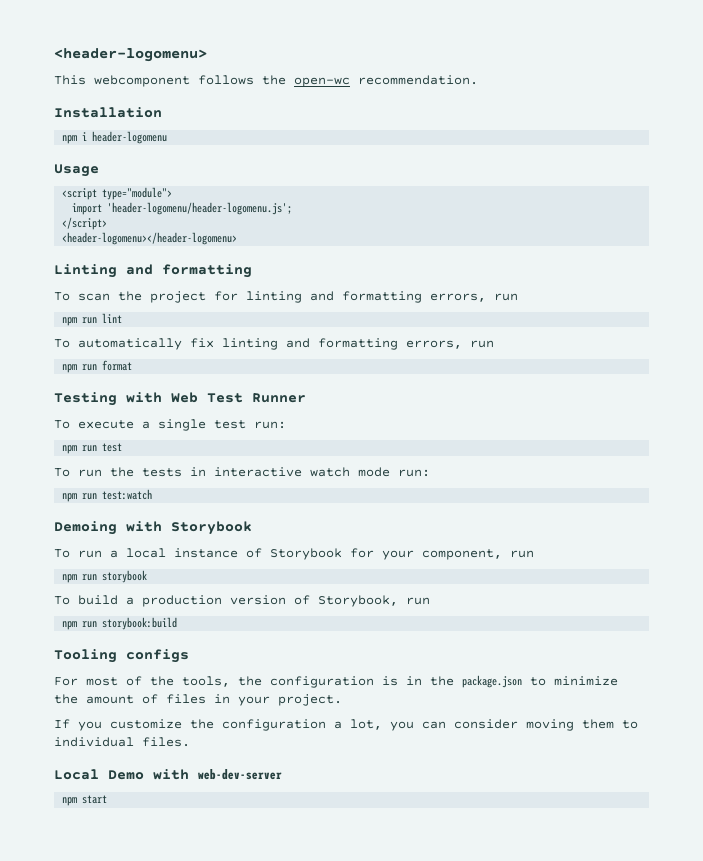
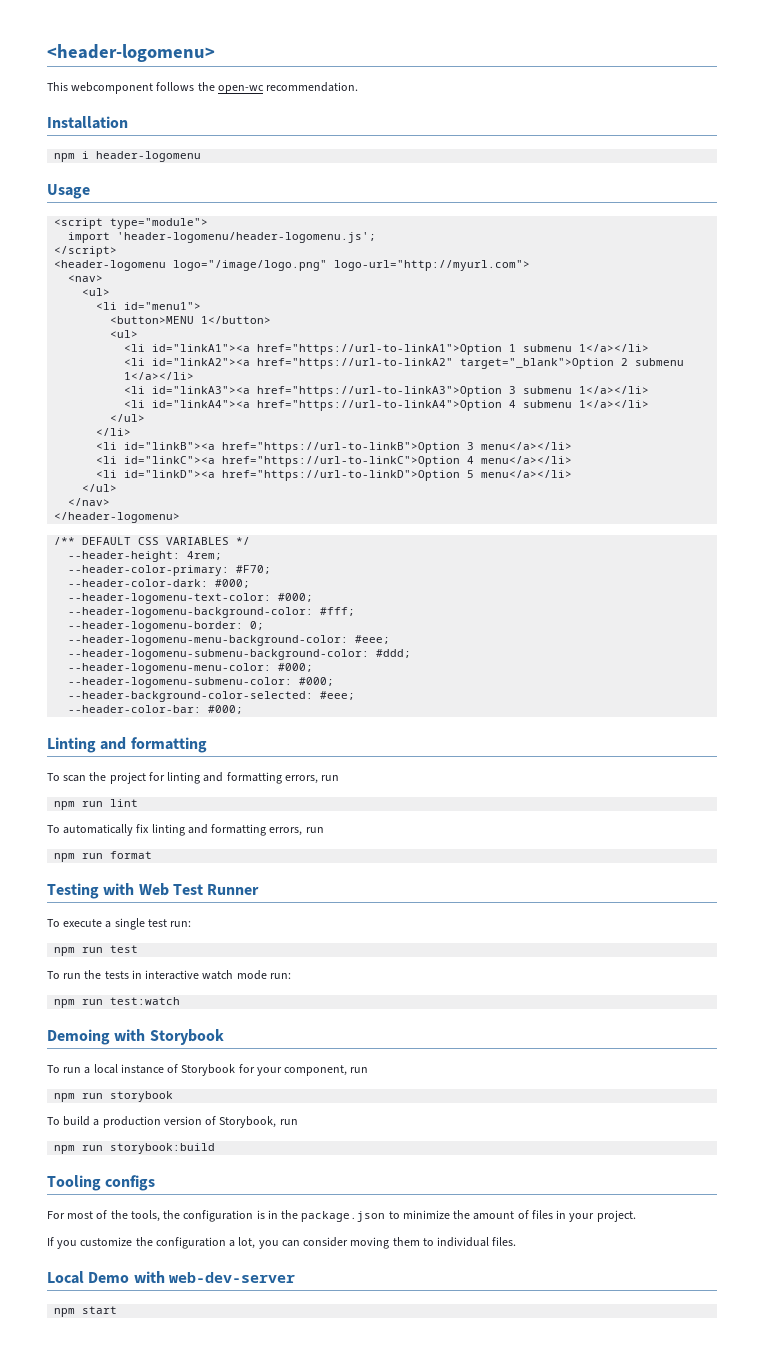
[62,232,238,245] <header-logomenu></header-logomenu> -> [54,260,531,271] [68,275,104,282] [82,288,111,296] [96,302,202,310] [110,316,272,324] [110,330,139,338] [124,344,650,355] [124,358,685,369] [124,372,195,380] [124,386,650,397] [124,400,650,411] [110,414,146,422] [96,428,132,436] [96,442,573,453] [96,456,573,467] [96,470,573,481] [82,484,118,492] [68,498,111,506] [54,512,181,523] [54,537,251,545] [68,551,223,562] [68,565,272,576] [68,579,251,588] [68,593,314,604] [68,607,356,618] [68,621,265,632] [68,635,391,646] [68,649,412,660] [68,663,314,674] [68,677,335,688] [68,691,356,702] [68,705,244,714] <header-logomenu logo="/image/logo.png" logo-url="http://myurl.com"> // <nav> // <ul> // <li id="menu1"> // <button>MENU 1</button> // <ul> // <li id="linkA1"><a href="https://url-to-linkA1">Option 1 submenu 1</a></li> // <li id="linkA2"><a href="https://url-to-linkA2" target="_blank">Option 2 submenu 1</a></li> // <li id="linkA3"><a href="https://url-to-linkA3">Option 3 submenu 1</a></li> // <li id="linkA4"><a href="https://url-to-linkA4">Option 4 submenu 1</a></li> // </ul> // </li> // <li id="linkB"><a href="https://url-to-linkB">Option 3 menu</a></li> // <li id="linkC"><a href="https://url-to-linkC">Option 4 menu</a></li> // <li id="linkD"><a href="https://url-to-linkD">Option 5 menu</a></li> // </ul> // </nav> // </header-logomenu> // /** DEFAULT CSS VARIABLES */ // --header-height: 4rem; // --header-color-primary: #F70; // --header-color-dark: #000; // --header-logomenu-text-color: #000; // --header-logomenu-background-color: #fff; // --header-logomenu-border: 0; // --header-logomenu-menu-background-color: #eee; // --header-logomenu-submenu-background-color: #ddd; // --header-logomenu-menu-color: #000; // --header-logomenu-submenu-color: #000; // --header-background-color-selected: #eee; // --header-color-bar: #000;

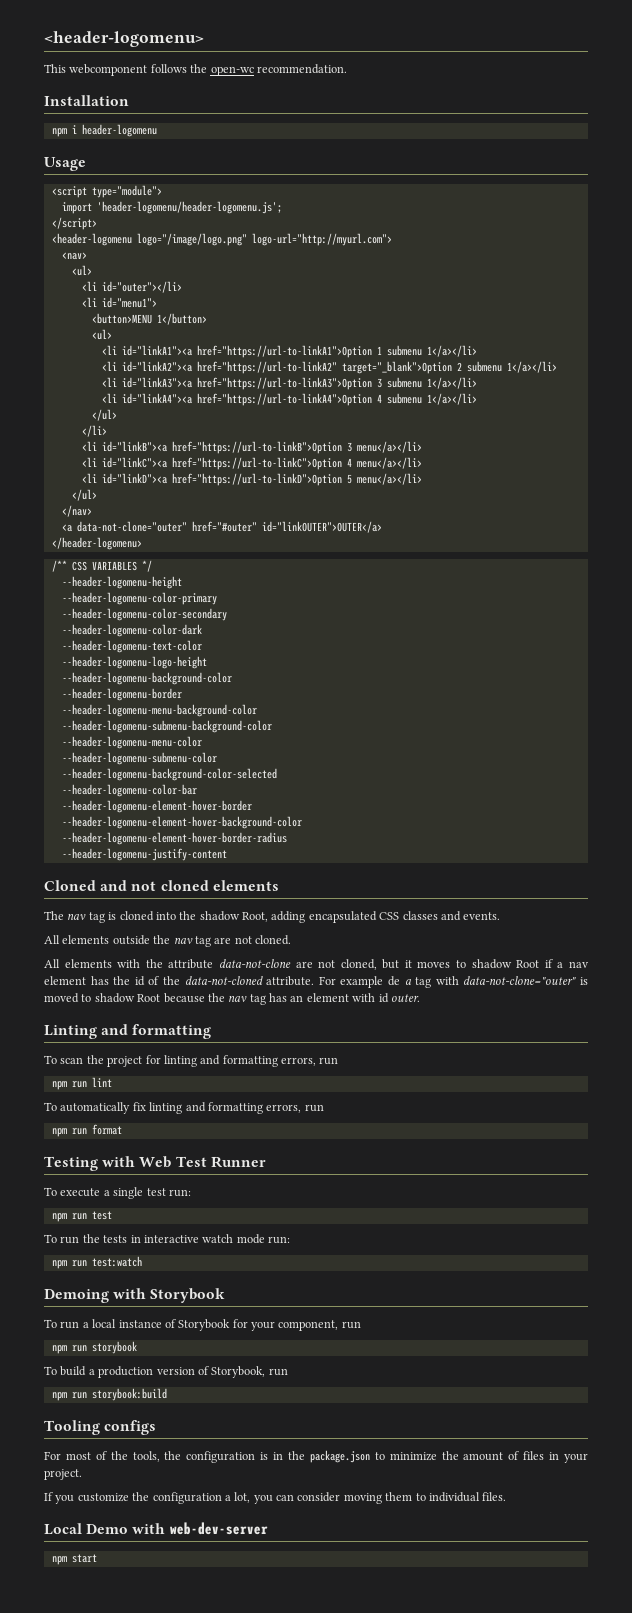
(111, 292) none -> [81,281,182,293] // <li id="outer"></li>
(111, 502) none -> [61,521,382,533] // <a data-not-clone="outer" href="#outer" id="linkOUTER">OUTER</a>
[82,537,132,545] DEFAULT -> (67, 566) none
[68,551,223,562] [68,565,272,576] [68,579,251,588] [68,593,314,604] [68,607,356,618] [68,621,265,632] [68,635,391,646] [68,649,412,660] [68,663,314,674] [68,677,335,688] [68,691,356,702] [68,705,244,714] --header-height: 4rem; // --header-color-primary: #F70; // --header-color-dark: #000; // --header-logomenu-text-color: #000; // --header-logomenu-background-color: #fff; // --header-logomenu-border: 0; // --header-logomenu-menu-background-color: #eee; // --header-logomenu-submenu-background-color: #ddd; // --header-logomenu-menu-color: #000; // --header-logomenu-submenu-color: #000; // --header-background-color-selected: #eee; // --header-color-bar: #000; -> [61,576,182,589] [61,592,217,605] [61,608,227,621] [61,624,202,637] [61,640,202,653] [61,656,207,669] [61,672,232,685] [61,688,182,701] [61,704,257,717] [61,720,272,733] [61,736,202,749] [61,752,217,765] [61,768,277,781] [61,784,197,797] [61,800,252,813] [61,816,302,829] [61,832,287,845] [61,848,227,861] [44,880,279,891] [44,911,501,923] [44,935,291,947] [44,959,589,970] [44,976,589,988] [44,993,420,1005] --header-logomenu-height // --header-logomenu-color-primary // --header-logomenu-color-secondary // --header-logomenu-color-dark // --header-logomenu-text-color // --header-logomenu-logo-height // --header-logomenu-background-color // --header-logomenu-border // --header-logomenu-menu-background-color // --header-logomenu-submenu-background-color // --header-logomenu-menu-color // --header-logomenu-submenu-color // --header-logomenu-background-color-selected // --header-logomenu-color-bar // --header-logomenu-element-hover-border // --header-logomenu-element-hover-background-color // --header-logomenu-element-hover-border-radius // --header-logomenu-justify-content // Cloned and not cloned elements // The nav tag is cloned into the shadow Root, adding encapsulated CSS classes and events. // All elements outside the nav tag are not cloned. // All elements with the attribute data-not-clone are not cloned, but it moves to shadow Root if a nav element has the id of the data-not-cloned attribute. For example de a tag with data-not-clone="outer" is moved to shadow Root because the nav tag has an element with id outer.

